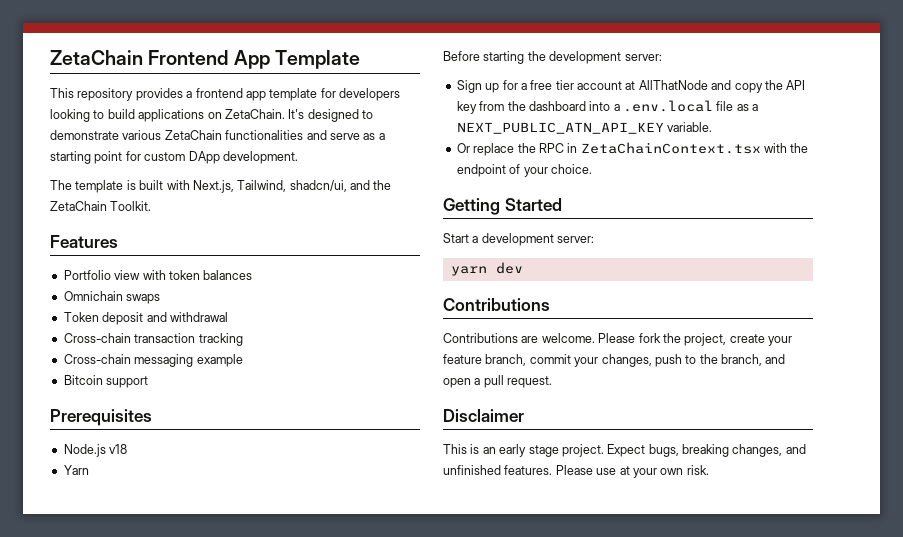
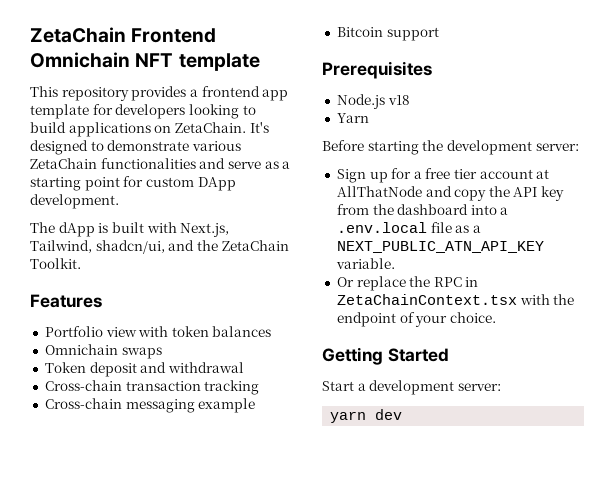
[233,50,360,69] App Template -> [30,52,260,71] Omnichain NFT template
[75,180,124,193] template -> [58,222,95,237] dApp
[443,298,550,311] [443,333,792,346] [443,354,786,367] [443,375,553,388] [443,409,524,422] [443,444,806,457] [443,465,709,478] // Contributions // Contributions are welcome. Please fork the project, create your feature branch, commit your changes, push to the branch, and open a pull request. // Disclaimer // This is an early stage project. Expect bugs, breaking changes, and unfinished features. Please use at your own risk. -> (403, 414) none

